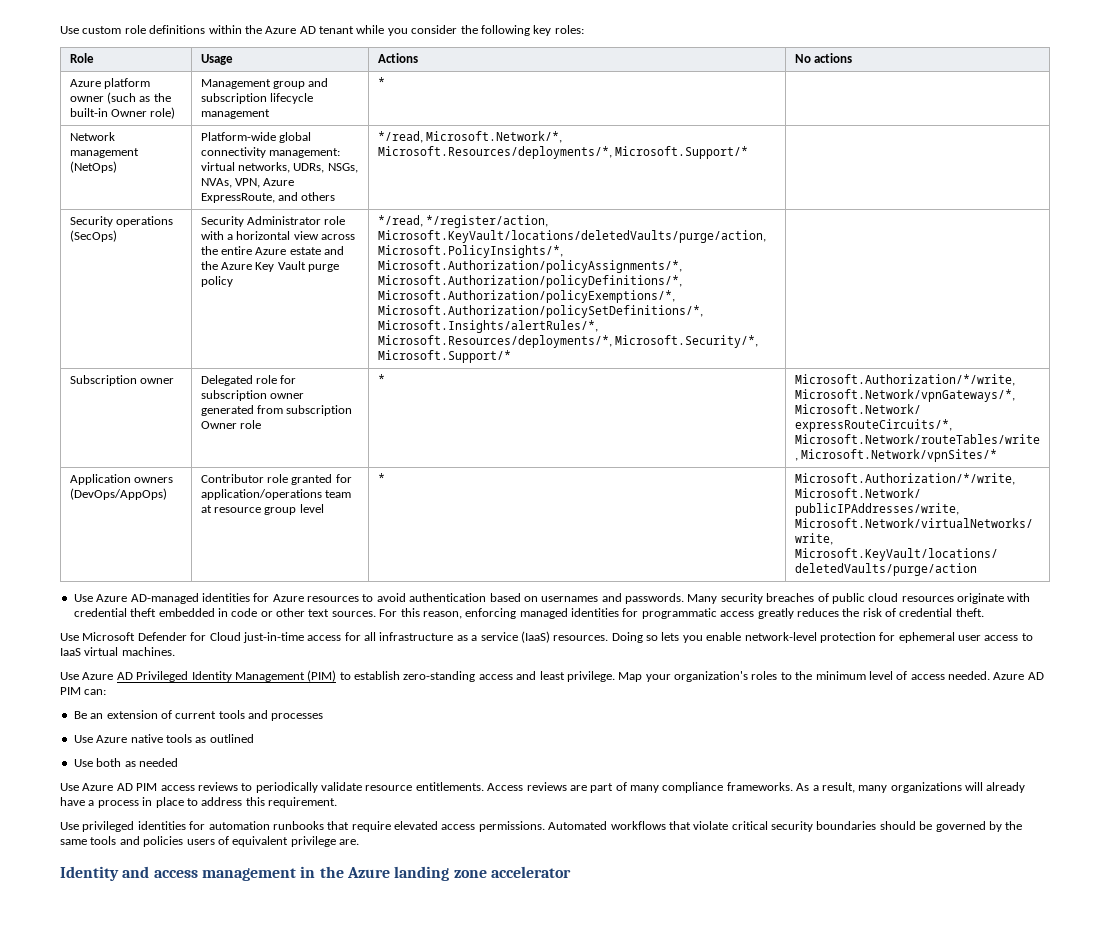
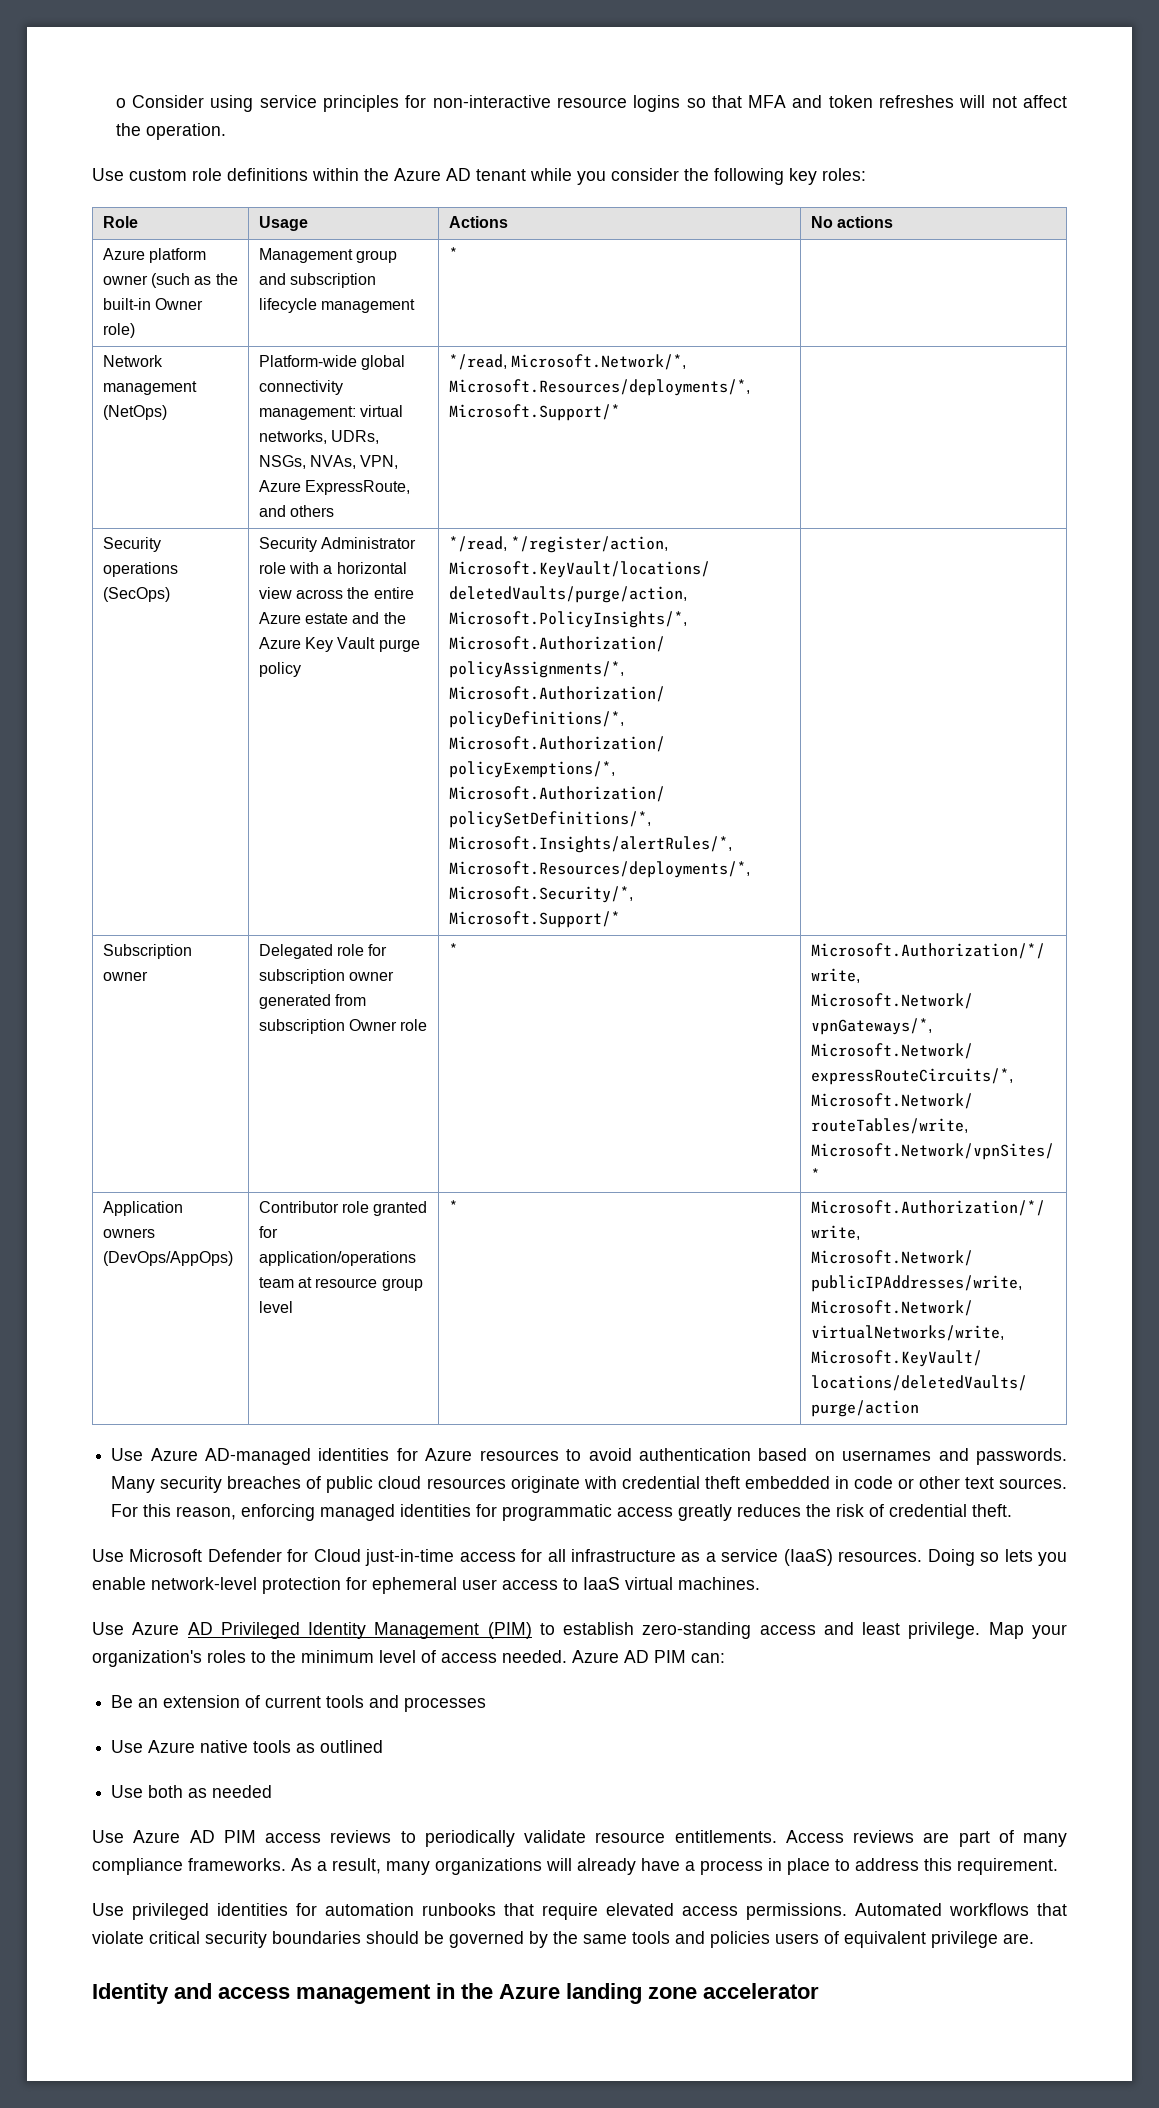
(60, 30) none -> [115,95,1068,112] [115,123,226,140] o Consider using service principles for non-interactive resource logins so that MFA and token refreshes will not affect the operation. //

